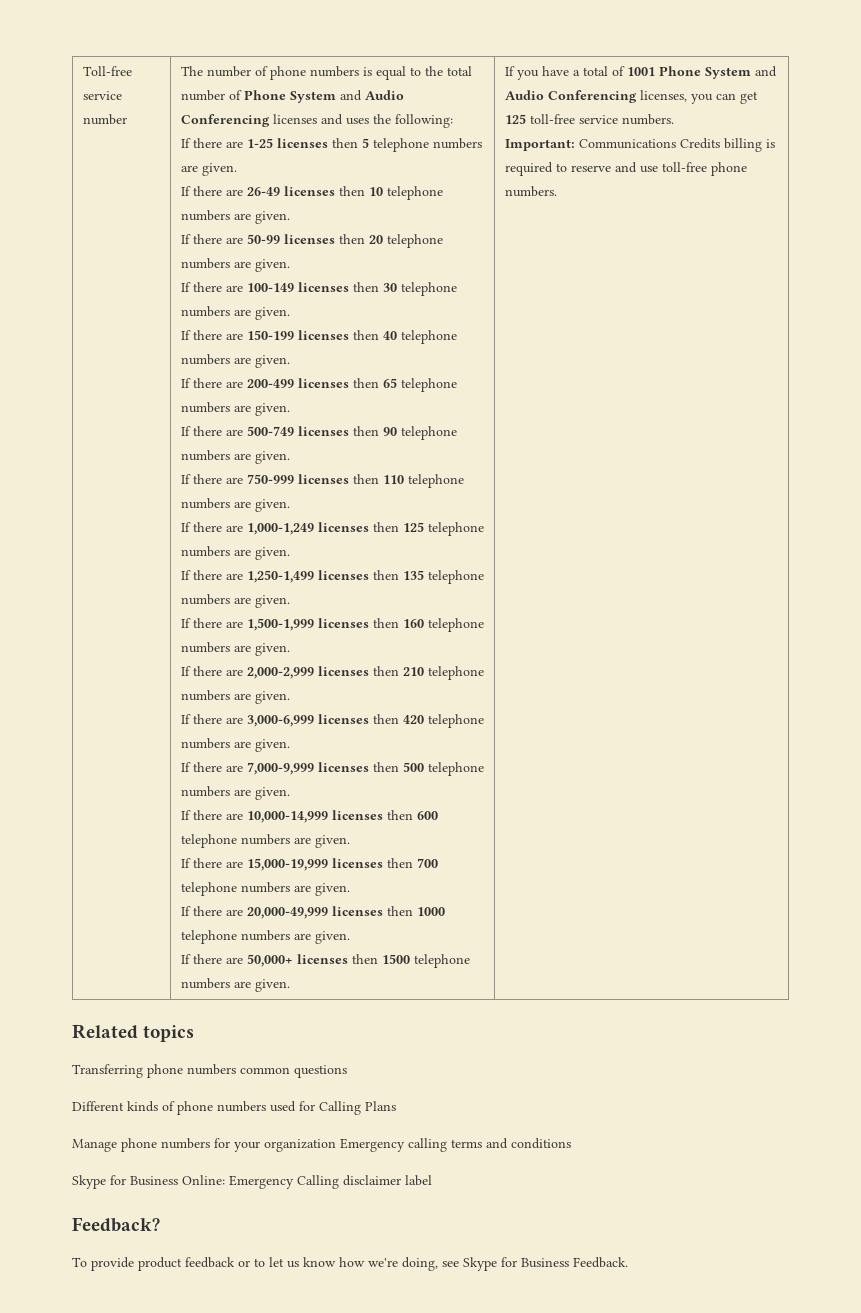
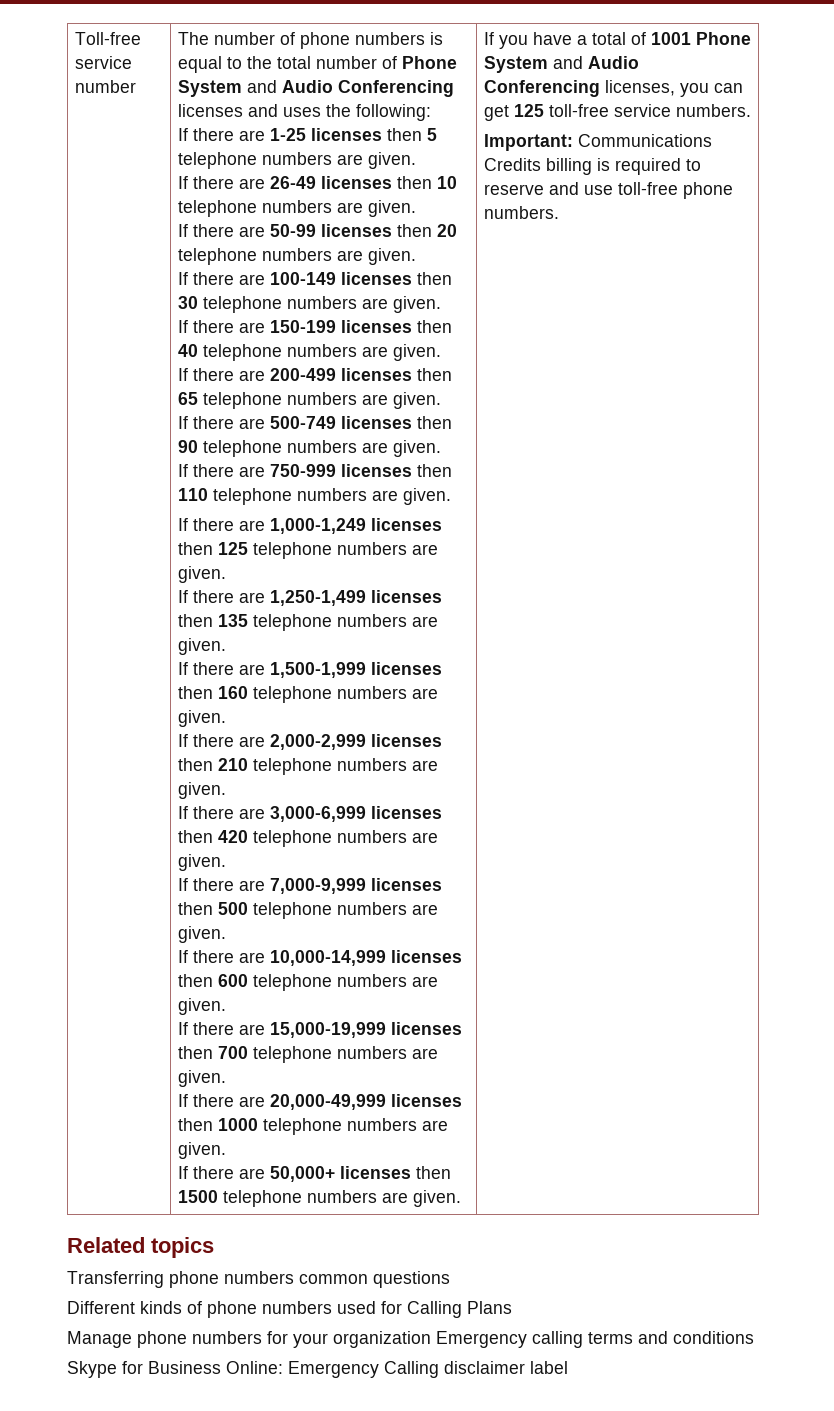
[72,1217,160,1232] [72,1257,628,1271] // Feedback? // To provide product feedback or to let us know how we're doing, see Skype for Business Feedback. -> (568, 1367) none

